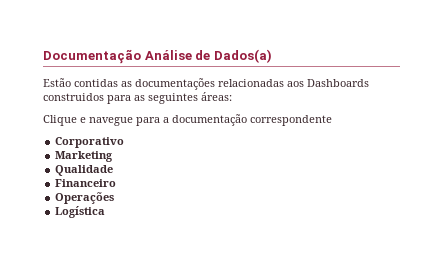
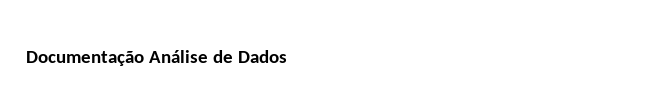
[213,49,272,63] [43,78,369,90] [43,92,232,104] [43,114,332,126] [55,137,125,148] [55,151,114,162] [55,165,114,176] [55,179,117,187] [55,192,115,204] [55,206,106,218] Dados(a) // Estão contidas as documentações relacionadas aos Dashboards construidos para as seguintes áreas: // Clique e navegue para a documentação correspondente // Corporativo // Marketing // Qualidade // Financeiro // Operações // Logística -> [237,50,287,63] Dados

